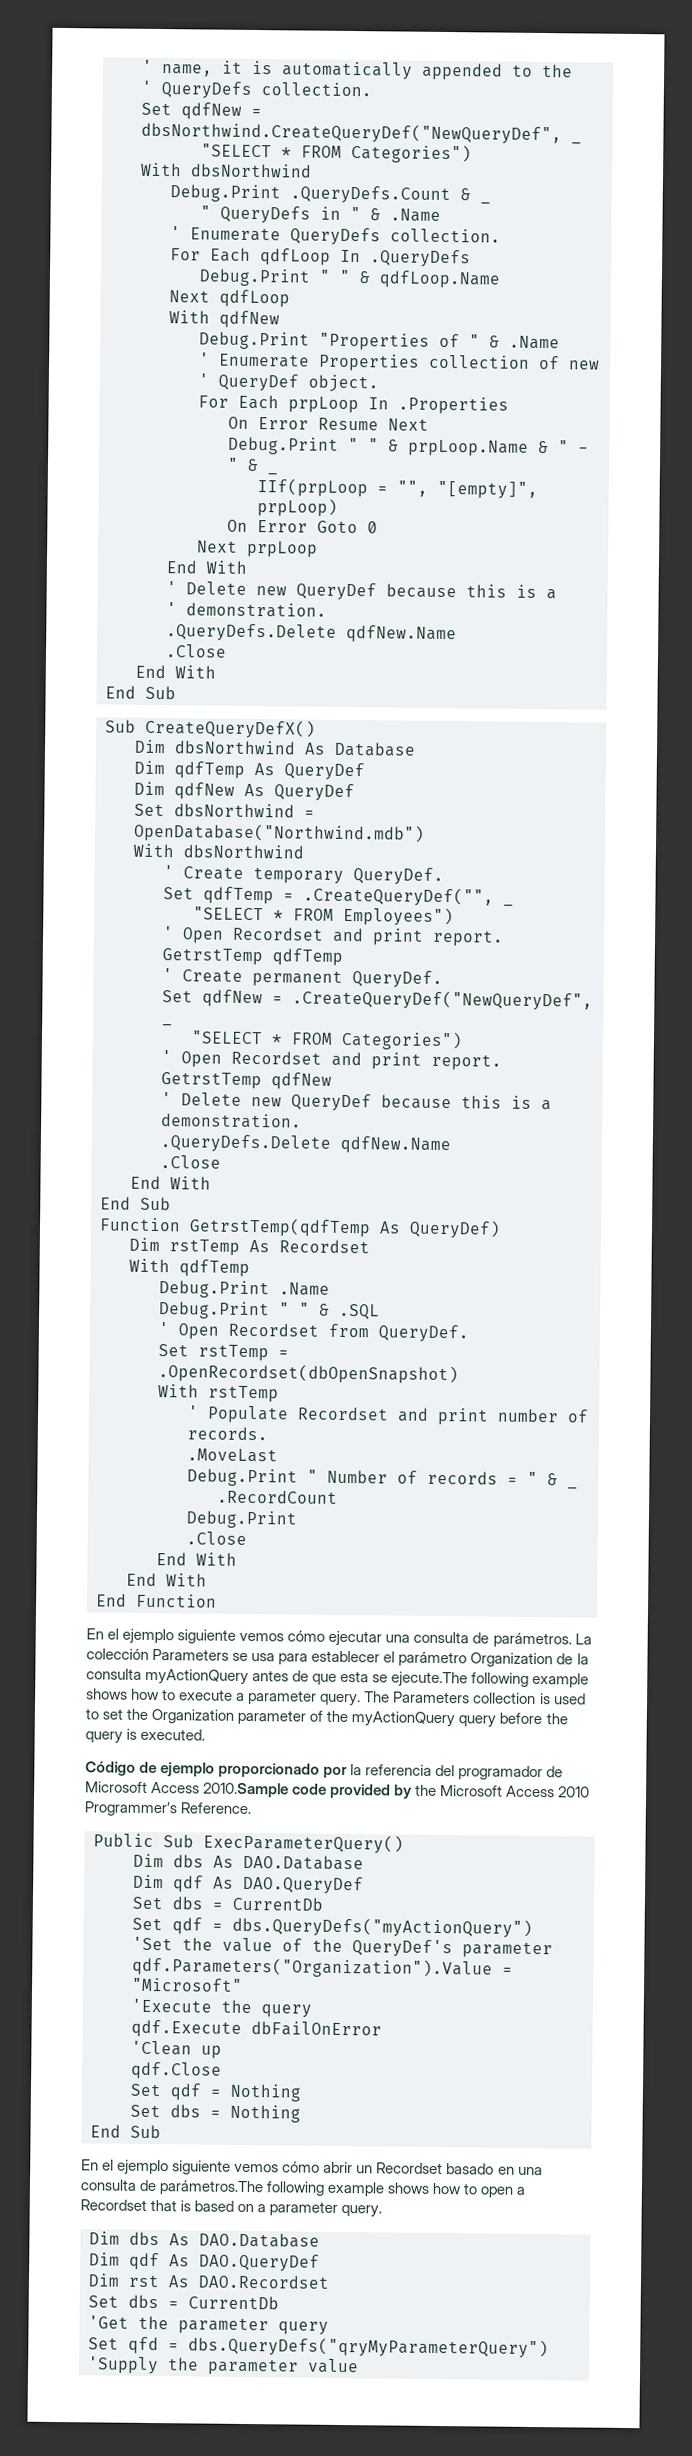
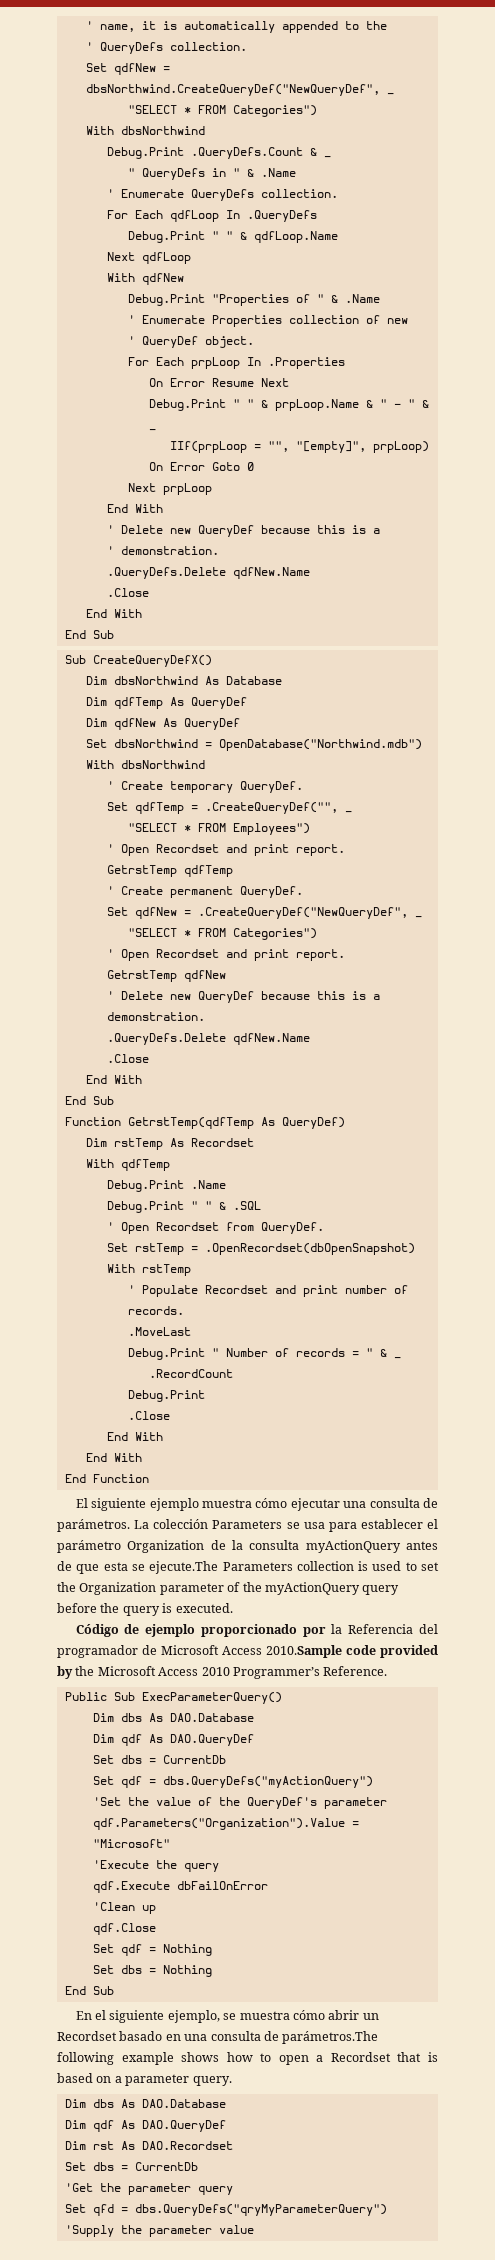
[86,1628,285,1645] En el ejemplo siguiente vemos -> [75,1498,252,1511] El siguiente ejemplo muestra
[471,1672,590,1688] [86,1688,391,1707] following example shows how to execute a parameter query. The -> (219, 1567) none
[365,1764,433,1776] referencia -> [348,1624,414,1634] Referencia
[117,2159,280,2176] ejemplo siguiente vemos -> [109,2010,290,2023] siguiente ejemplo, se muestra

